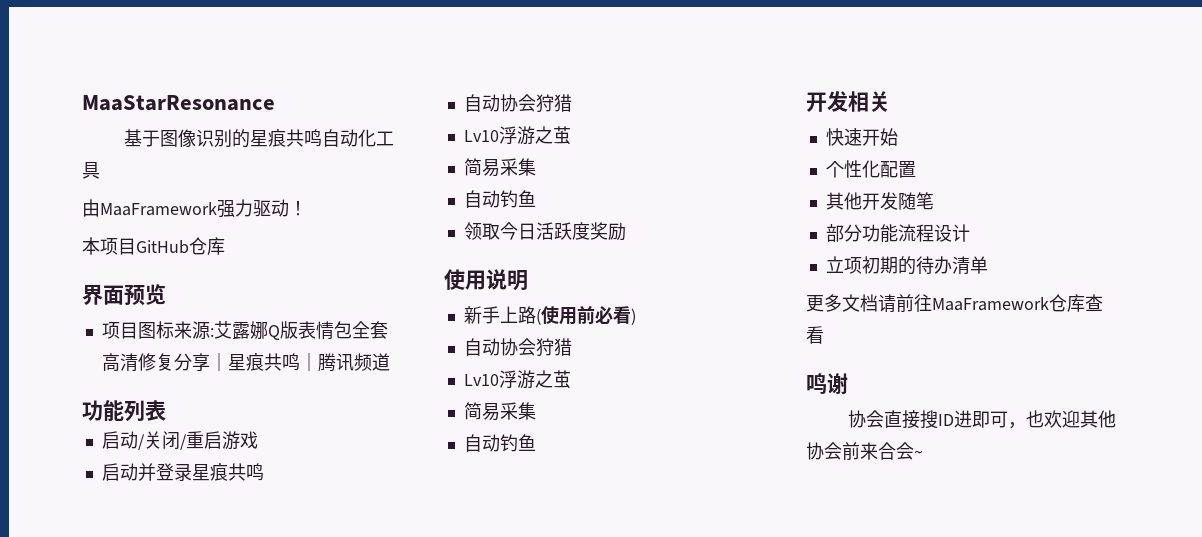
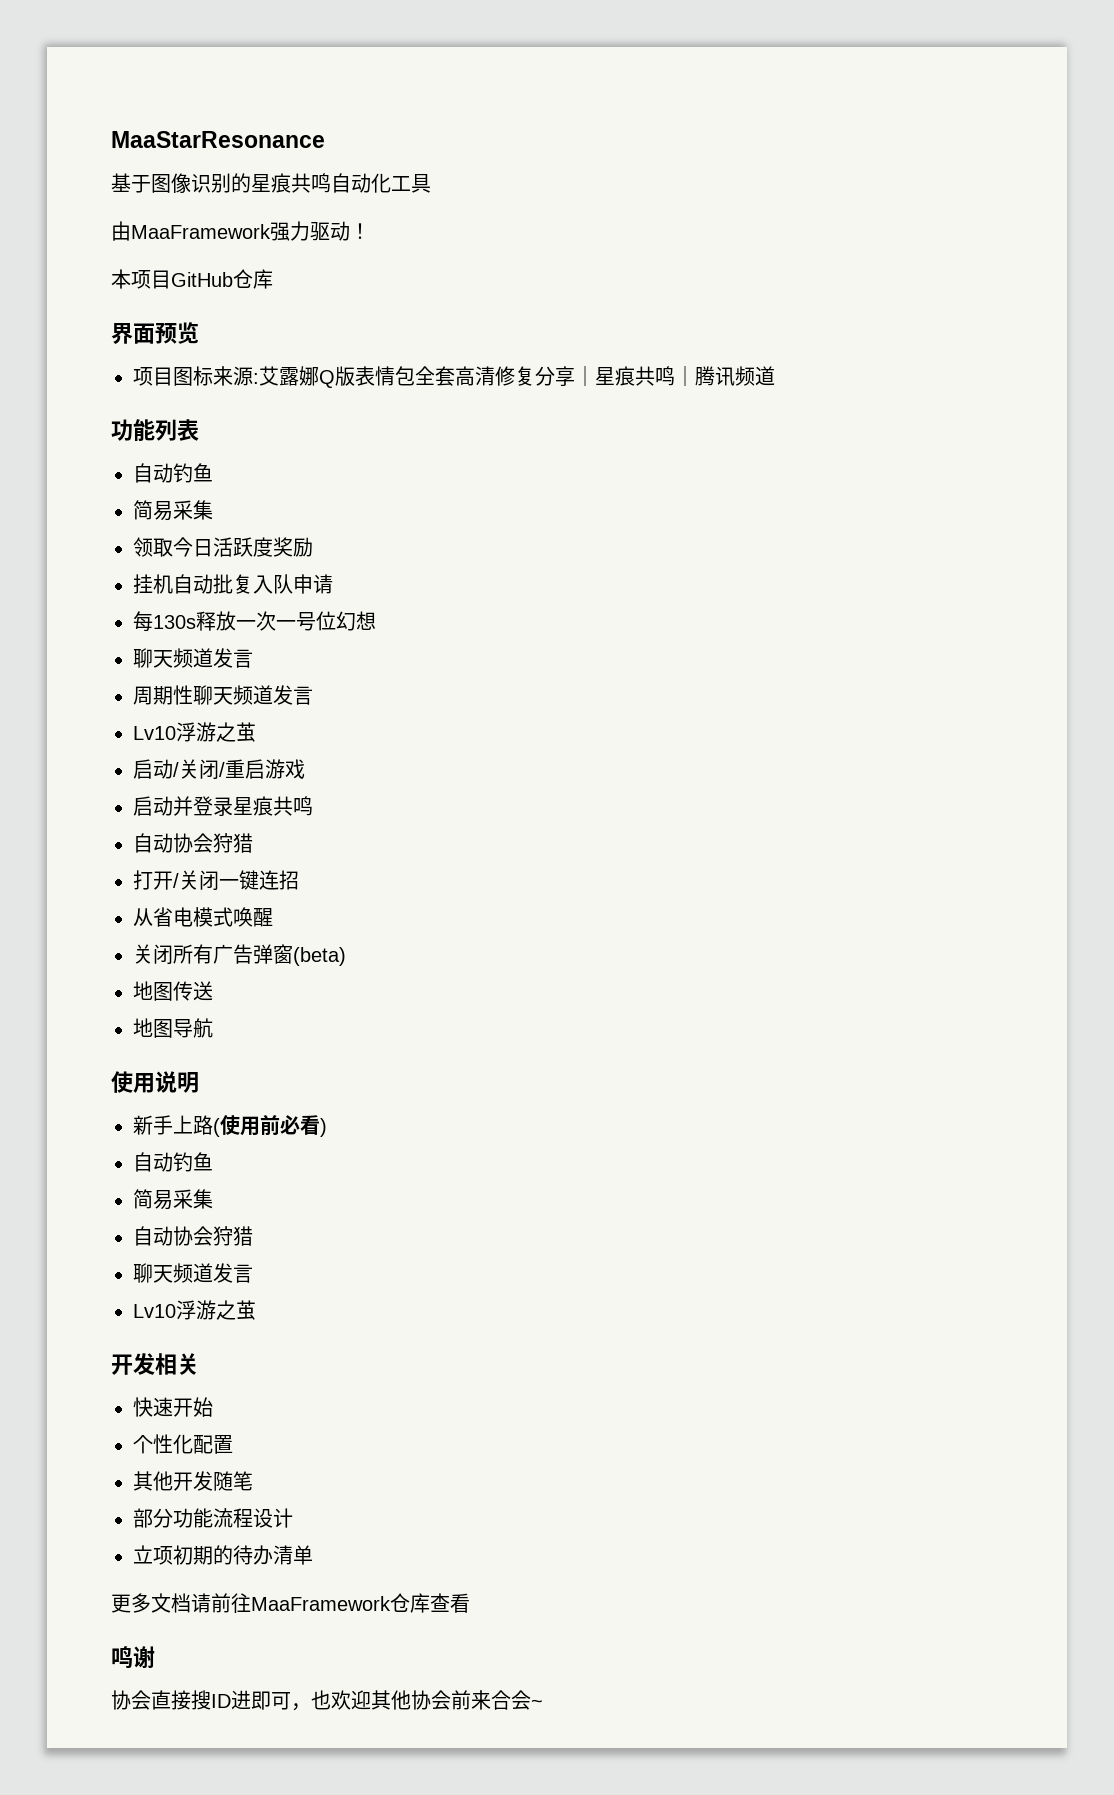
(166, 410) none -> [133,463,213,483] [133,500,213,521] [133,537,313,557] [133,574,333,594] [133,611,376,632] [133,648,253,668] [133,685,313,705] [133,722,256,742] // 自动钓鱼 // 简易采集 // 领取今日活跃度奖励 // 挂机自动批复入队申请 // 每130s释放一次一号位幻想 // 聊天频道发言 // 周期性聊天频道发言 // Lv10浮游之茧
[463,126,571,145] [463,158,536,177] [463,190,536,208] [463,222,626,241] Lv10浮游之茧 // 简易采集 // 自动钓鱼 // 领取今日活跃度奖励 -> [133,870,299,891] [133,907,273,927] [133,944,346,966] [133,981,213,1001] [133,1018,213,1038] 打开/关闭一键连招 // 从省电模式唤醒 // 关闭所有广告弹窗(beta) // 地图传送 // 地图导航
[499,338,572,357] [463,370,571,389] [463,402,536,421] [463,434,536,452] 协会狩猎 // Lv10浮游之茧 // 简易采集 // 自动钓鱼 -> [173,1152,213,1172] [133,1189,213,1210] [133,1226,253,1246] [133,1263,253,1283] [133,1300,256,1320] 钓鱼 // 简易采集 // 自动协会狩猎 // 聊天频道发言 // Lv10浮游之茧

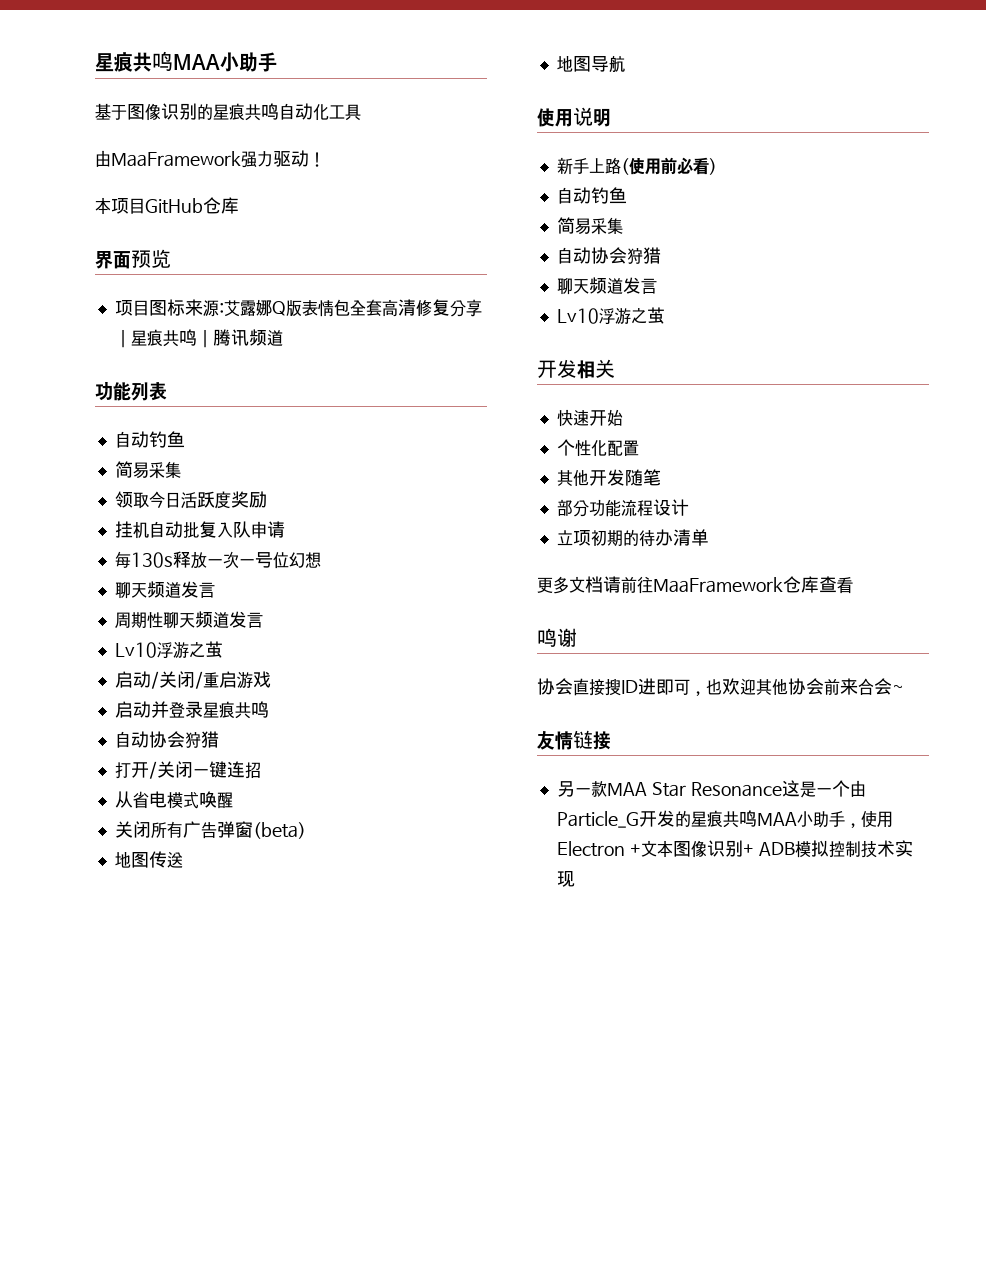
[111,131,325,148] MaaStarResonance -> [95,51,277,72] 星痕共鸣MAA小助手
(543, 1703) none -> [537,730,611,750] [556,780,866,798] [556,810,893,828] [556,840,913,858] [556,871,575,887] // 友情链接 // 另一款MAA Star Resonance这是一个由Particle_G开发的星痕共鸣MAA小助手，使用Electron +文本图像识别+ ADB模拟控制技术实现

